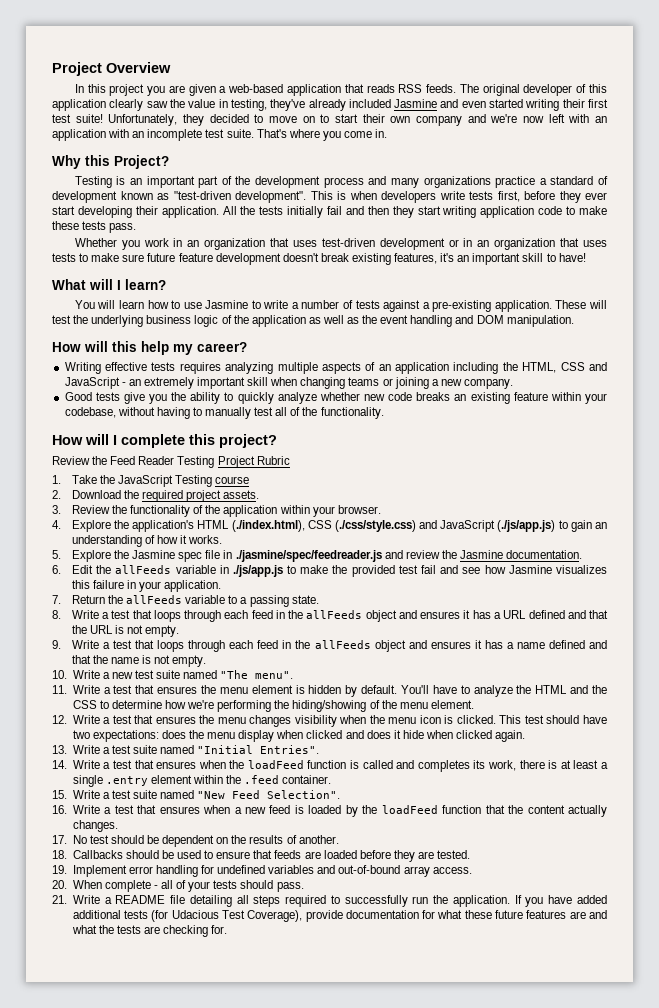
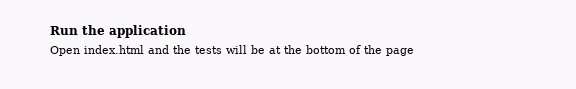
[52,62,171,76] [74,84,607,96] [52,99,608,111] [52,114,608,126] [52,129,388,141] [52,155,169,169] [74,176,608,188] [52,191,607,203] [52,206,607,218] [52,221,137,233] [74,238,607,250] [52,253,586,265] [52,279,166,290] [74,300,607,312] [52,315,574,327] [52,341,247,355] [64,362,608,374] [64,377,514,389] [64,392,607,404] [64,407,384,419] [52,434,277,448] [52,456,290,468] [52,475,250,487] [52,490,260,502] [52,505,381,517] [52,520,608,532] [71,535,223,547] [52,550,583,562] [52,565,607,577] [71,580,222,592] [52,595,319,607] [52,610,609,622] [71,625,180,637] [52,640,607,652] [71,655,207,667] [52,670,294,679] [52,685,607,697] [72,700,474,712] [52,715,608,727] [72,730,526,742] [52,745,320,754] [52,760,609,772] [72,775,332,787] [52,790,341,799] [52,805,607,817] [72,820,118,832] [52,835,339,847] [52,850,471,862] [52,865,472,877] [52,880,304,892] [52,895,607,907] [72,910,608,922] [71,925,228,937] Project Overview // In this project you are given a web-based application that reads RSS feeds. The original developer of this application clearly saw the value in testing, they've already included Jasmine and even started writing their first test suite! Unfortunately, they decided to move on to start their own company and we're now left with an application with an incomplete test suite. That's where you come in. // Why this Project? // Testing is an important part of the development process and many organizations practice a standard of development known as "test-driven development". This is when developers write tests first, before they ever start developing their application. All the tests initially fail and then they start writing application code to make these tests pass. // Whether you work in an organization that uses test-driven development or in an organization that uses tests to make sure future feature development doesn't break existing features, it's an important skill to have! // What will I learn? // You will learn how to use Jasmine to write a number of tests against a pre-existing application. These will test the underlying business logic of the application as well as the event handling and DOM manipulation. // How will this help my career? // Writing effective tests requires analyzing multiple aspects of an application including the HTML, CSS and JavaScript - an extremely important skill when changing teams or joining a new company. // Good tests give you the ability to quickly analyze whether new code breaks an existing feature within your codebase, without having to manually test all of the functionality. // How will I complete this project? // Review the Feed Reader Testing Project Rubric // 1. Take the JavaScript Testing course // 2. Download the required project assets. // 3. Review the functionality of the application within your browser. // 4. Explore the application's HTML (./index.html), CSS (./css/style.css) and JavaScript (./js/app.js) to gain an understanding of how it works. // 5. Explore the Jasmine spec file in ./jasmine/spec/feedreader.js and review the Jasmine documentation. // 6. Edit the allFeeds variable in ./js/app.js to make the provided test fail and see how Jasmine visualizes this failure in your application. // 7. Return the allFeeds variable to a passing state. // 8. Write a test that loops through each feed in the allFeeds object and ensures it has a URL defined and that the URL is not empty. // 9. Write a test that loops through each feed in the allFeeds object and ensures it has a name defined and that the name is not empty. // 10. Write a new test suite named "The menu". // 11. Write a test that ensures the menu element is hidden by default. You'll have to analyze the HTML and the CSS to determine how we're performing the hiding/showing of the menu element. // 12. Write a test that ensures the menu changes visibility when the menu icon is clicked. This test should have two expectations: does the menu display when clicked and does it hide when clicked again. // 13. Write a test suite named "Initial Entries". // 14. Write a test that ensures when the loadFeed function is called and completes its work, there is at least a single .entry element within the .feed container. // 15. Write a test suite named "New Feed Selection". // 16. Write a test that ensures when a new feed is loaded by the loadFeed function that the content actually changes. // 17. No test should be dependent on the results of another. // 18. Callbacks should be used to ensure that feeds are loaded before they are tested. // 19. Implement error handling for undefined variables and out-of-bound array access. // 20. When complete - all of your tests should pass. // 21. Write a README file detailing all steps required to successfully run the application. If you have added additional tests (for Udacious Test Coverage), provide documentation for what these future features are and what the tests are checking for. -> [50,25,186,38] [50,45,414,56] Run the application // Open index.html and the tests will be at the bottom of the page

